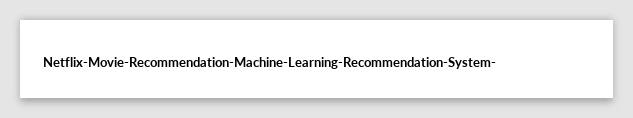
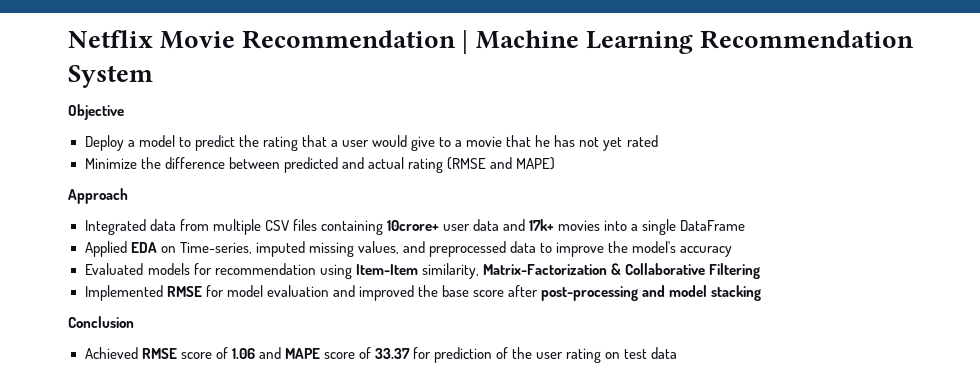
[43,57,496,69] Netflix-Movie-Recommendation-Machine-Learning-Recommendation-System- -> [68,30,914,54] [68,65,153,88] [68,104,124,120] [84,135,658,151] [84,157,556,173] [68,188,128,204] [84,219,746,235] [84,241,733,257] [84,263,760,279] [84,285,762,301] [68,316,134,328] [84,347,678,363] Netflix Movie Recommendation | Machine Learning Recommendation System // Objective // Deploy a model to predict the rating that a user would give to a movie that he has not yet rated // Minimize the difference between predicted and actual rating (RMSE and MAPE) // Approach // Integrated data from multiple CSV files containing 10crore+ user data and 17k+ movies into a single DataFrame // Applied EDA on Time-series, imputed missing values, and preprocessed data to improve the model's accuracy // Evaluated models for recommendation using Item-Item similarity, Matrix-Factorization & Collaborative Filtering // Implemented RMSE for model evaluation and improved the base score after post-processing and model stacking // Conclusion // Achieved RMSE score of 1.06 and MAPE score of 33.37 for prediction of the user rating on test data

